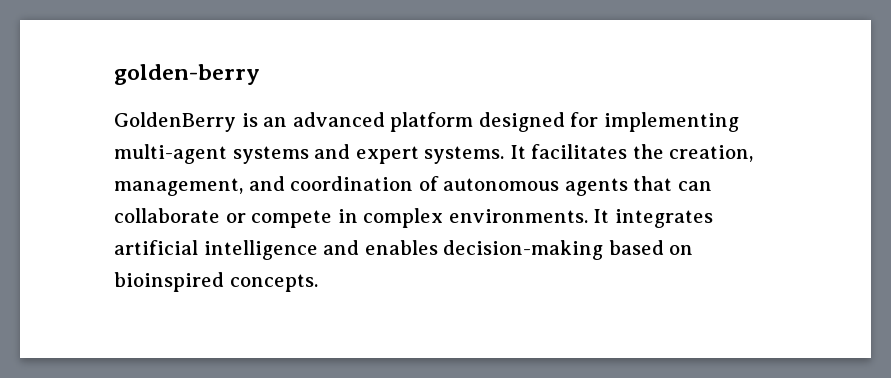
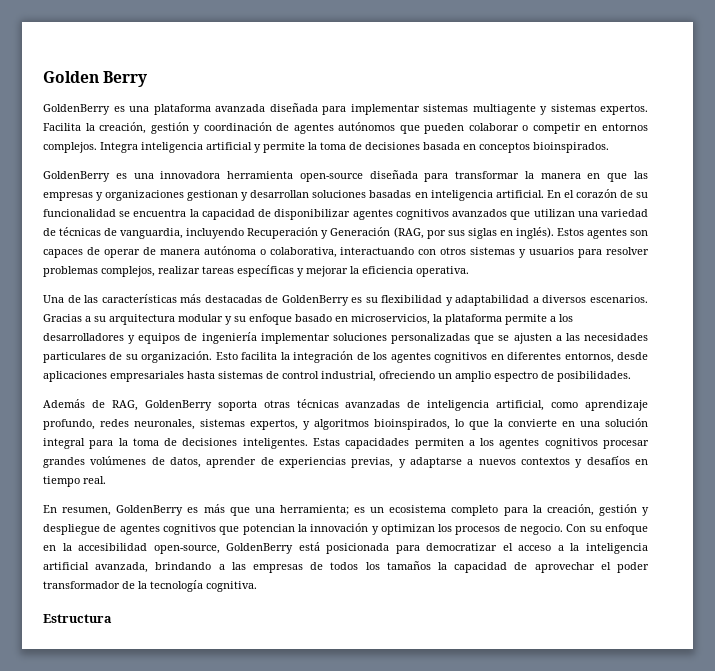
[114,64,260,85] [114,112,739,132] [114,144,754,164] [114,176,712,196] [114,208,713,228] [114,240,694,260] [114,272,318,292] golden-berry // GoldenBerry is an advanced platform designed for implementing multi-agent systems and expert systems. It facilitates the creation, management, and coordination of autonomous agents that can collaborate or compete in complex environments. It integrates artificial intelligence and enables decision-making based on bioinspired concepts. -> [43,71,148,87] [43,103,648,115] [43,122,649,134] [43,142,609,153] [43,170,648,182] [43,189,649,201] [43,209,648,220] [43,227,648,239] [43,246,649,258] [43,265,469,277] [43,294,649,306] [43,314,573,325] [43,332,648,344] [43,351,648,363] [43,371,631,382] [43,399,649,411] [43,418,648,430] [43,438,649,449] [43,456,648,468] [43,476,106,487] [43,504,649,516] [43,523,648,535] [43,542,649,554] [43,561,649,573] [43,580,257,592] [43,614,112,623] Golden Berry // GoldenBerry es una plataforma avanzada diseñada para implementar sistemas multiagente y sistemas expertos. Facilita la creación, gestión y coordinación de agentes autónomos que pueden colaborar o competir en entornos complejos. Integra inteligencia artificial y permite la toma de decisiones basada en conceptos bioinspirados. // GoldenBerry es una innovadora herramienta open-source diseñada para transformar la manera en que las empresas y organizaciones gestionan y desarrollan soluciones basadas en inteligencia artificial. En el corazón de su funcionalidad se encuentra la capacidad de disponibilizar agentes cognitivos avanzados que utilizan una variedad de técnicas de vanguardia, incluyendo Recuperación y Generación (RAG, por sus siglas en inglés). Estos agentes son capaces de operar de manera autónoma o colaborativa, interactuando con otros sistemas y usuarios para resolver problemas complejos, realizar tareas específicas y mejorar la eficiencia operativa. // Una de las características más destacadas de GoldenBerry es su flexibilidad y adaptabilidad a diversos escenarios. Gracias a su arquitectura modular y su enfoque basado en microservicios, la plataforma permite a los desarrolladores y equipos de ingeniería implementar soluciones personalizadas que se ajusten a las necesidades particulares de su organización. Esto facilita la integración de los agentes cognitivos en diferentes entornos, desde aplicaciones empresariales hasta sistemas de control industrial, ofreciendo un amplio espectro de posibilidades. // Además de RAG, GoldenBerry soporta otras técnicas avanzadas de inteligencia artificial, como aprendizaje profundo, redes neuronales, sistemas expertos, y algoritmos bioinspirados, lo que la convierte en una solución integral para la toma de decisiones inteligentes. Estas capacidades permiten a los agentes cognitivos procesar grandes volúmenes de datos, aprender de experiencias previas, y adaptarse a nuevos contextos y desafíos en tiempo real. // En resumen, GoldenBerry es más que una herramienta; es un ecosistema completo para la creación, gestión y despliegue de agentes cognitivos que potencian la innovación y optimizan los procesos de negocio. Con su enfoque en la accesibilidad open-source, GoldenBerry está posicionada para democratizar el acceso a la inteligencia artificial avanzada, brindando a las empresas de todos los tamaños la capacidad de aprovechar el poder transformador de la tecnología cognitiva. // Estructura

